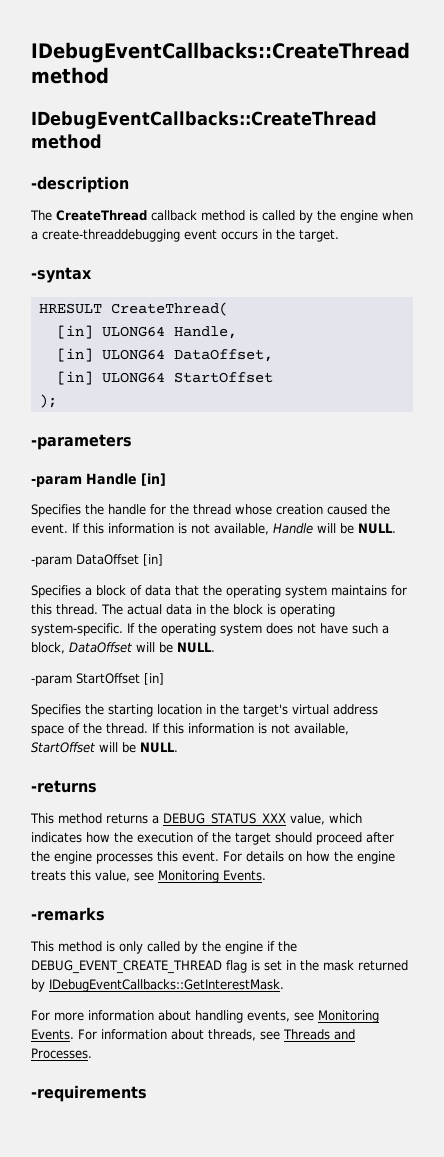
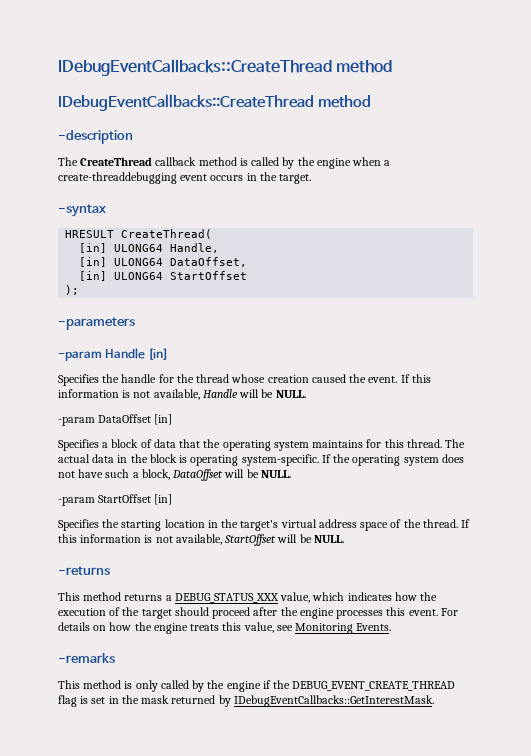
[31,1010,379,1023] [31,1029,355,1041] [31,1048,92,1059] [31,1085,147,1102] // For more information about handling events, see Monitoring Events. For information about threads, see Threads and Processes. // -requirements -> (434, 701) none

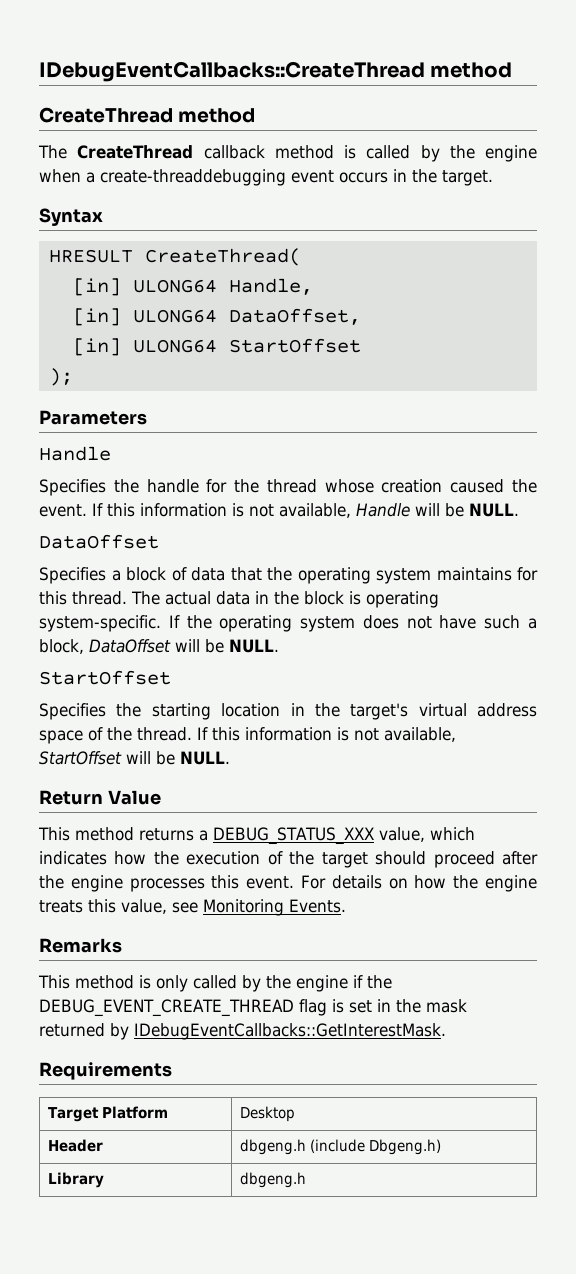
[58,59,393,76] [58,94,371,111] [58,130,133,144] IDebugEventCallbacks::CreateThread method // IDebugEventCallbacks::CreateThread method // -description -> [39,61,513,82] [39,107,256,123] IDebugEventCallbacks::CreateThread method // CreateThread method
[58,204,106,217] -syntax -> [39,208,103,226] Syntax
[58,317,135,330] [58,348,169,361] -parameters // -param Handle [in] -> [39,410,147,425] [39,446,111,461] Parameters // Handle
[58,414,173,426] -param DataOffset [in] -> [39,534,159,549] DataOffset
[58,494,173,506] -param StartOffset [in] -> [39,670,171,685] StartOffset
[58,566,110,575] -returns -> [39,790,161,805] Return Value
[58,653,115,663] -remarks -> [39,938,122,953] Remarks
(434, 701) none -> [39,1062,172,1080] [48,1106,169,1122] [240,1106,296,1122] [48,1139,104,1152] [240,1139,442,1155] [48,1172,105,1188] [240,1172,307,1188] // Requirements // Target Platform | Desktop // Header | dbgeng.h (include Dbgeng.h) // Library | dbgeng.h

